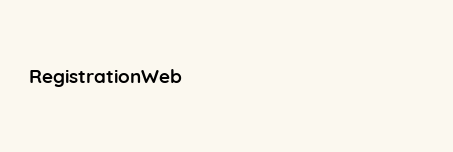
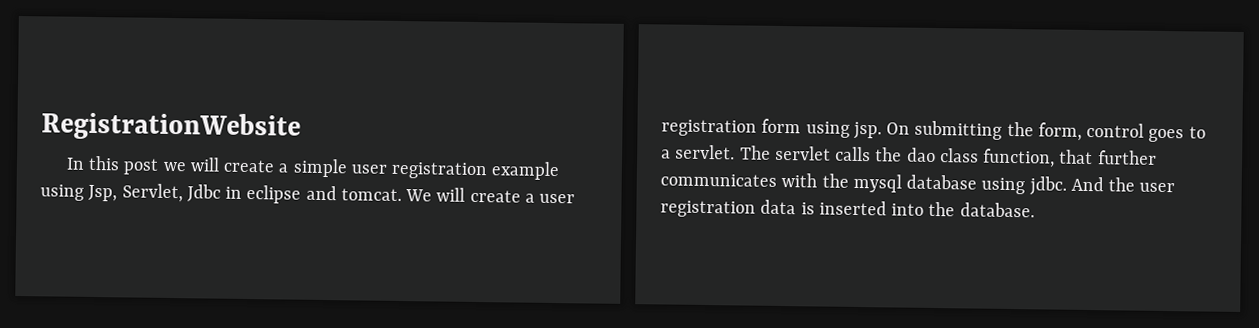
[29,69,182,87] RegistrationWeb -> [41,111,301,142] [65,155,561,181] [40,183,576,204] [661,118,1206,143] [661,144,1157,168] [660,172,1176,196] [660,199,1035,218] RegistrationWebsite // In this post we will create a simple user registration example using Jsp, Servlet, Jdbc in eclipse and tomcat. We will create a user registration form using jsp. On submitting the form, control goes to a servlet. The servlet calls the dao class function, that further communicates with the mysql database using jdbc. And the user registration data is inserted into the database.

